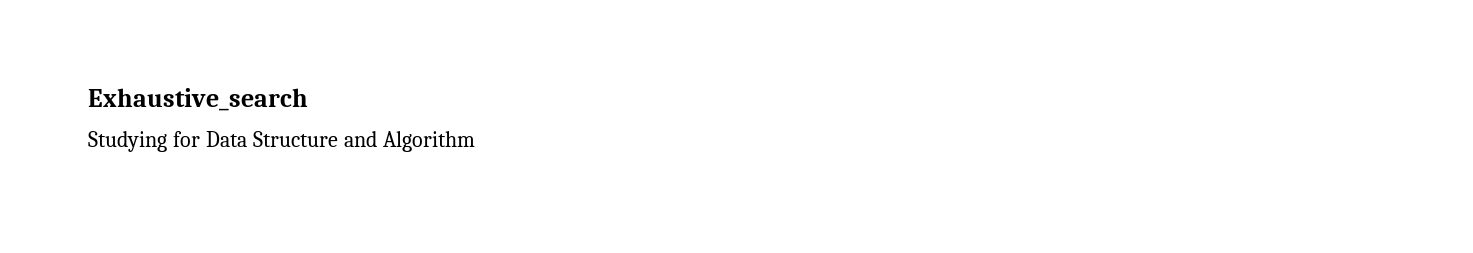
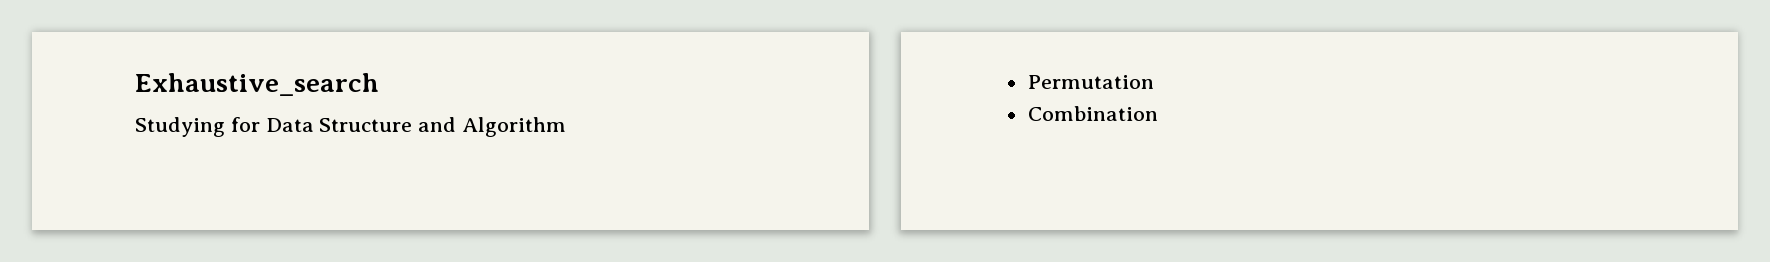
(475, 141) none -> [1027,75,1154,89] [1027,106,1158,121] // Permutation // Combination

